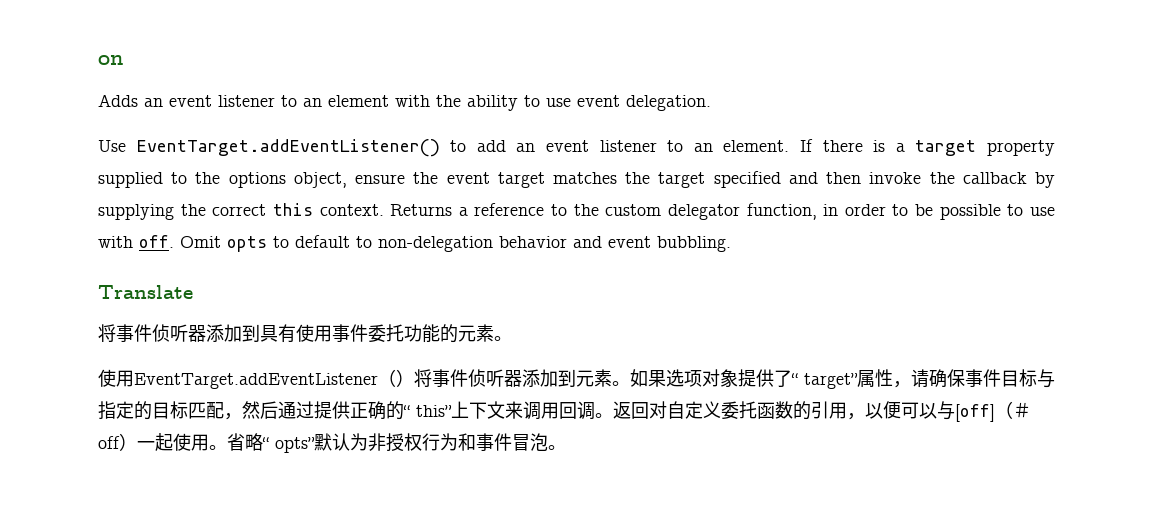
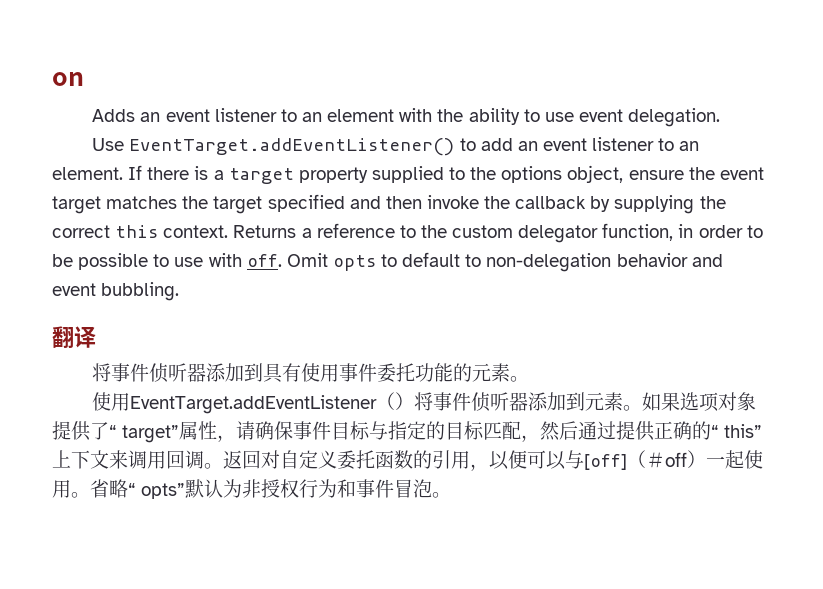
[98,285,193,299] Translate -> [52,326,96,348] 翻译

